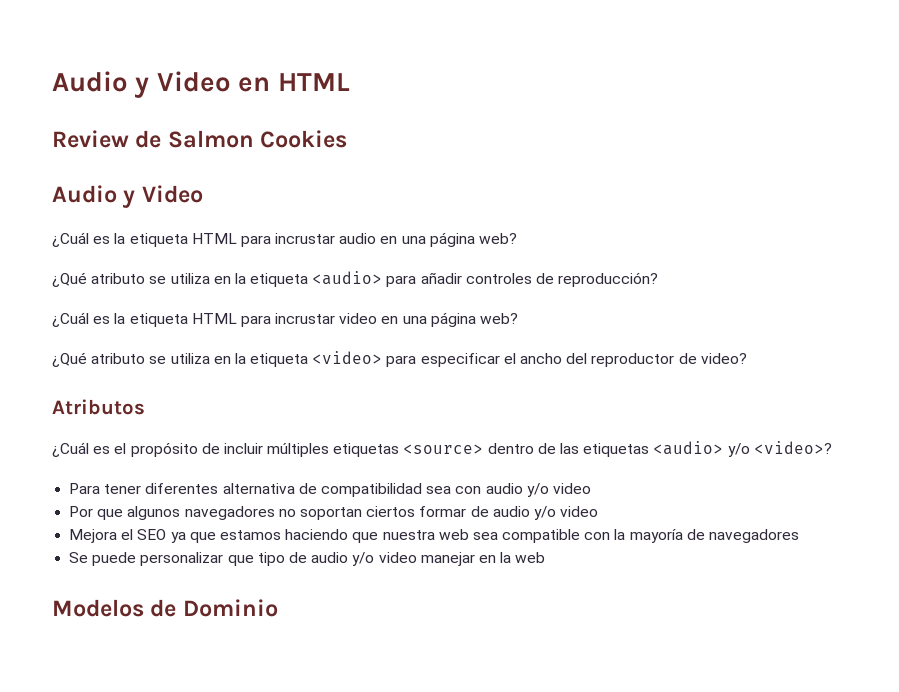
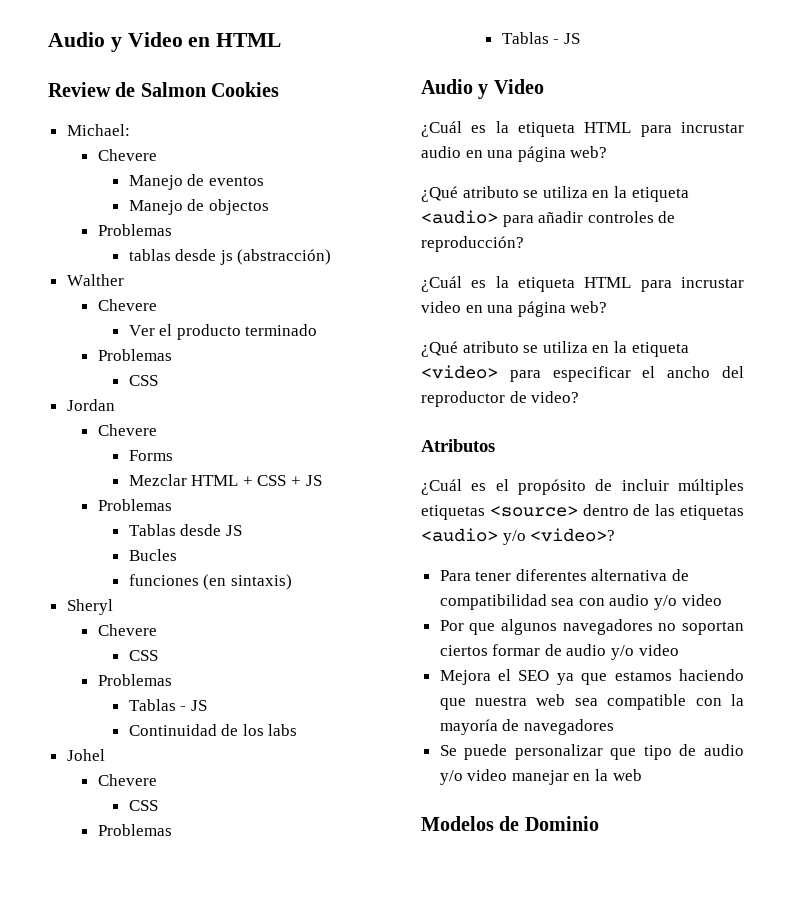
(348, 139) none -> [66,124,130,136] [97,149,157,161] [128,174,264,190] [128,199,269,215] [97,224,172,236] [128,249,332,265] [66,274,124,286] [97,299,157,311] [128,324,318,340] [97,349,172,361] [128,375,158,386] [66,399,115,411] [97,424,157,436] [128,450,173,461] [128,474,322,486] [97,499,172,511] [128,524,242,536] [128,549,177,561] [128,574,292,590] [66,599,113,615] [97,624,157,636] [128,650,158,661] [97,674,172,686] [128,699,207,711] [128,724,298,736] [66,749,105,761] [97,774,157,786] [128,800,158,811] [97,824,172,836] [501,32,580,44] // Michael: // Chevere // Manejo de eventos // Manejo de objectos // Problemas // tablas desde js (abstracción) // Walther // Chevere // Ver el producto terminado // Problemas // CSS // Jordan // Chevere // Forms // Mezclar HTML + CSS + JS // Problemas // Tablas desde JS // Bucles // funciones (en sintaxis) // Sheryl // Chevere // CSS // Problemas // Tablas - JS // Continuidad de los labs // Johel // Chevere // CSS // Problemas // Tablas - JS

